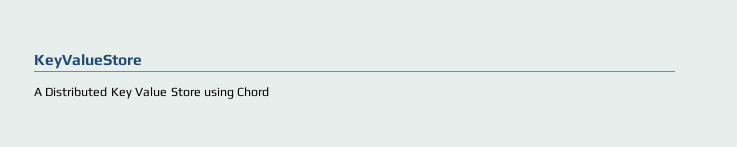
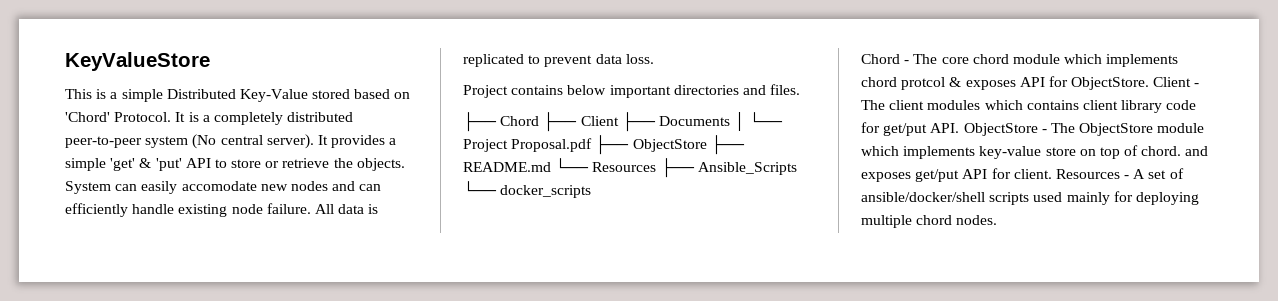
[34,87,270,99] A Distributed Key Value Store using Chord -> [65,89,411,102] [65,112,354,125] [65,134,397,149] [65,158,405,171] [65,181,382,194] [65,203,379,217] [463,54,654,67] [463,84,801,98] [463,112,784,132] [463,135,745,155] [463,158,797,178] [463,181,592,198] [861,54,1179,67] [861,76,1200,90] [861,100,1197,113] [861,122,1205,136] [861,145,1209,159] [861,168,1184,182] [861,191,1199,205] [861,215,998,228] This is a simple Distributed Key-Value stored based on 'Chord' Protocol. It is a completely distributed peer-to-peer system (No central server). It provides a simple 'get' & 'put' API to store or retrieve the objects. System can easily accomodate new nodes and can efficiently handle existing node failure. All data is replicated to prevent data loss. // Project contains below important directories and files. // ├── Chord ├── Client ├── Documents │ └── Project Proposal.pdf ├── ObjectStore ├── README.md └── Resources ├── Ansible_Scripts └── docker_scripts // Chord - The core chord module which implements chord protcol & exposes API for ObjectStore. Client - The client modules which contains client library code for get/put API. ObjectStore - The ObjectStore module which implements key-value store on top of chord. and exposes get/put API for client. Resources - A set of ansible/docker/shell scripts used mainly for deploying multiple chord nodes.

